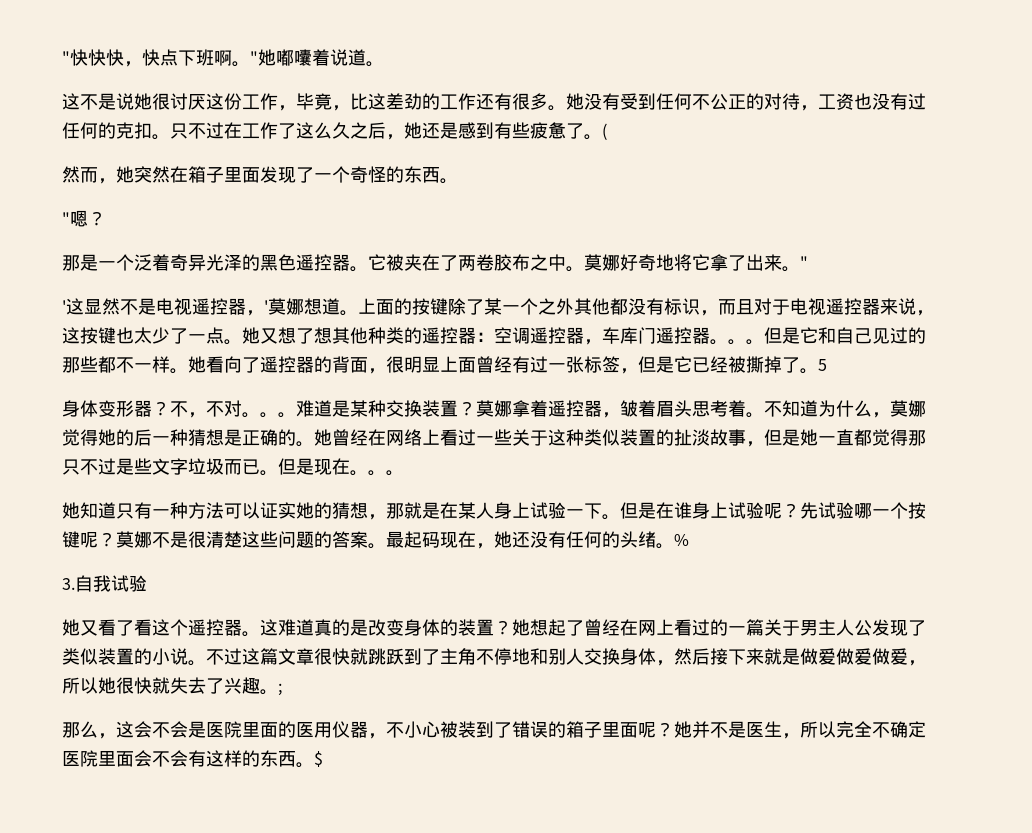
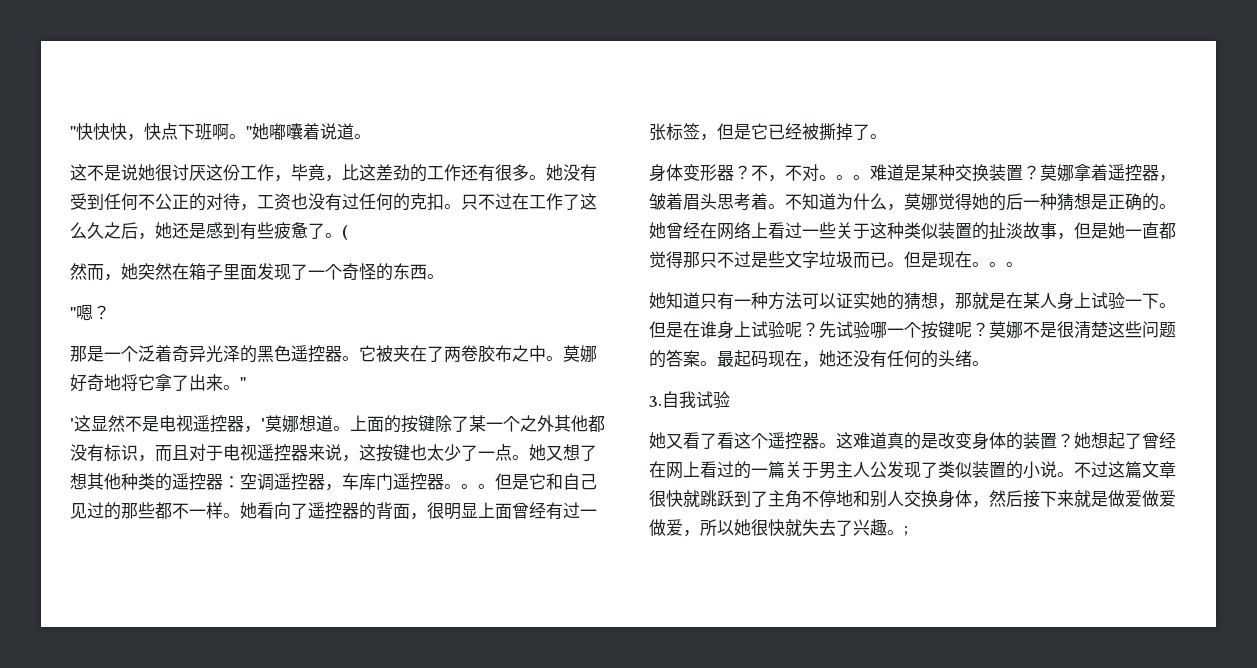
[818,359,827,371] 5 -> (887, 136) none
[674,534,689,546] % -> (989, 363) none
[62,721,926,739] [62,750,323,768] // 那么，这会不会是医院里面的医用仪器，不小心被装到了错误的箱子里面呢？她并不是医生，所以完全不确定医院里面会不会有这样的东西。$ -> (908, 531) none

